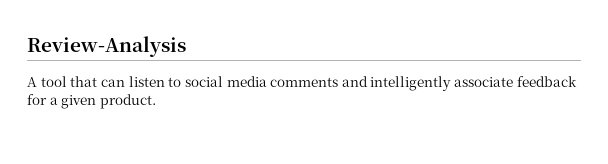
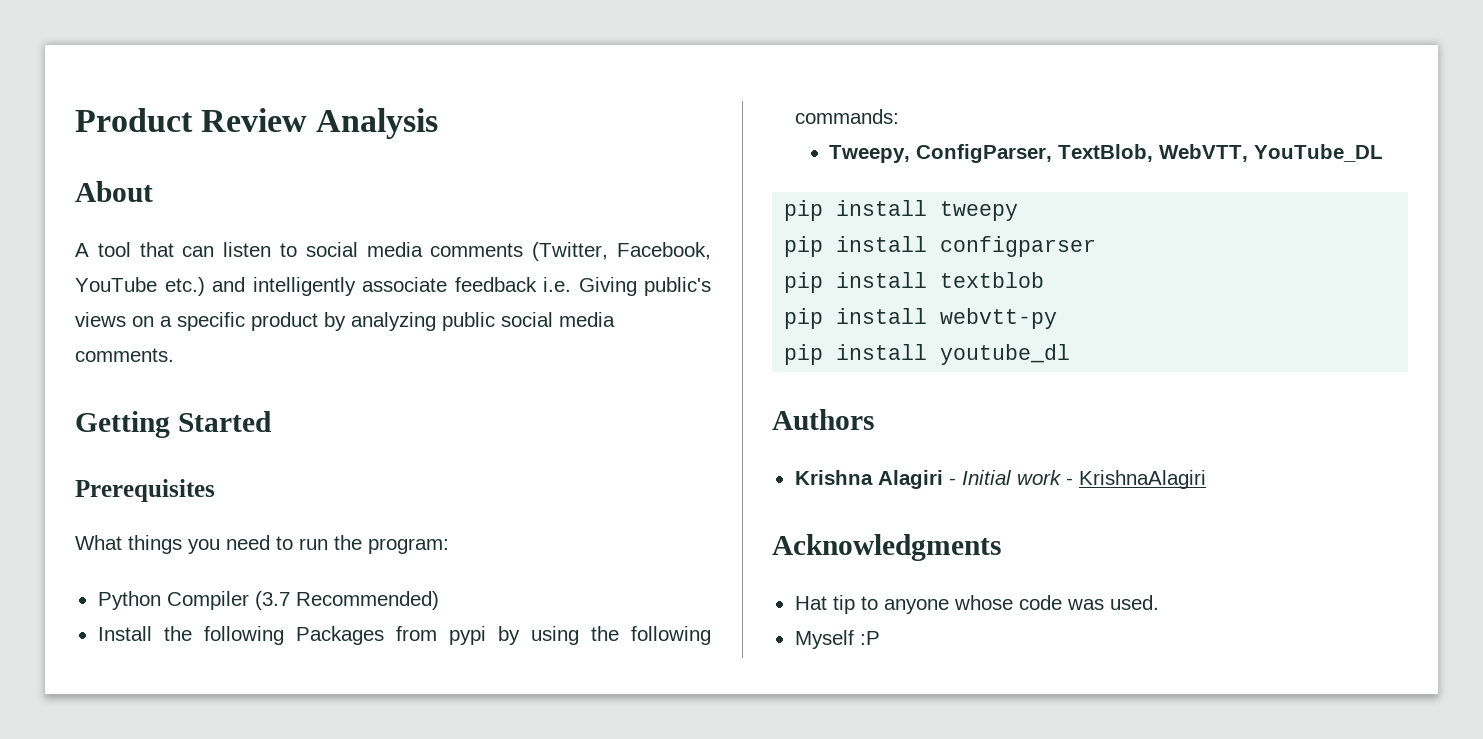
[27,36,186,57] Review-Analysis -> [75,108,439,139] [75,181,153,202] Product Review Analysis // About
[341,76,577,91] [27,94,156,109] and intelligently associate feedback for a given product. -> [532,242,711,261] [75,277,711,296] [75,312,615,331] [75,348,174,362] [75,411,272,438] [75,479,215,502] [75,535,449,554] [97,591,439,610] [97,626,711,645] [794,109,899,124] [828,144,1383,163] [784,200,1019,221] [784,236,1097,257] [784,272,1045,293] [784,308,1058,329] [784,344,1071,365] [772,409,874,430] [794,470,1206,489] [772,534,1001,561] [794,595,1159,614] [794,630,880,649] (Twitter, Facebook, YouTube etc.) and intelligently associate feedback i.e. Giving public's views on a specific product by analyzing public social media comments. // Getting Started // Prerequisites // What things you need to run the program: // Python Compiler (3.7 Recommended) // Install the following Packages from pypi by using the following commands: // Tweepy, ConfigParser, TextBlob, WebVTT, YouTube_DL // pip install tweepy // pip install configparser // pip install textblob // pip install webvtt-py // pip install youtube_dl // Authors // Krishna Alagiri - Initial work - KrishnaAlagiri // Acknowledgments // Hat tip to anyone whose code was used. // Myself :P

